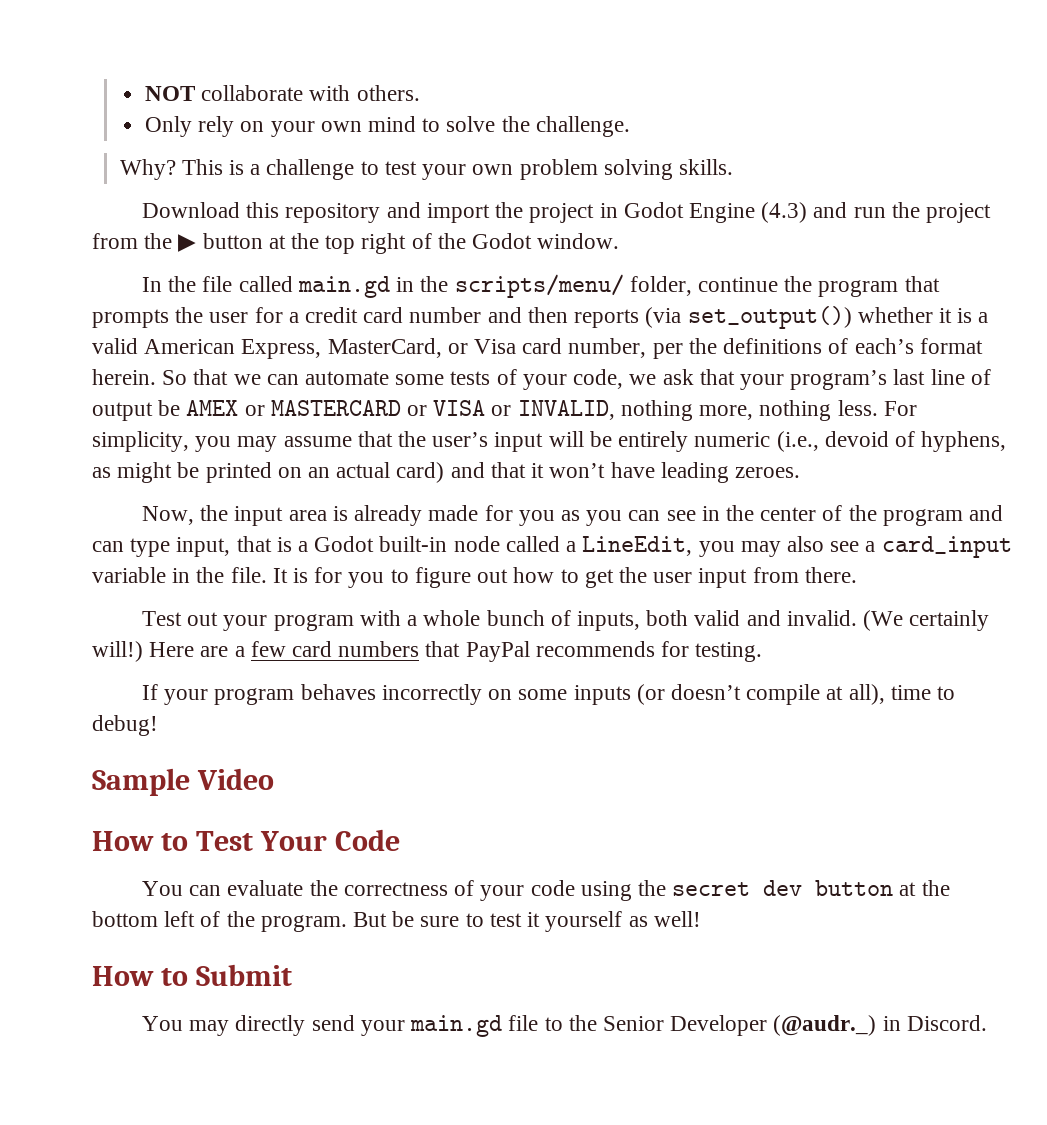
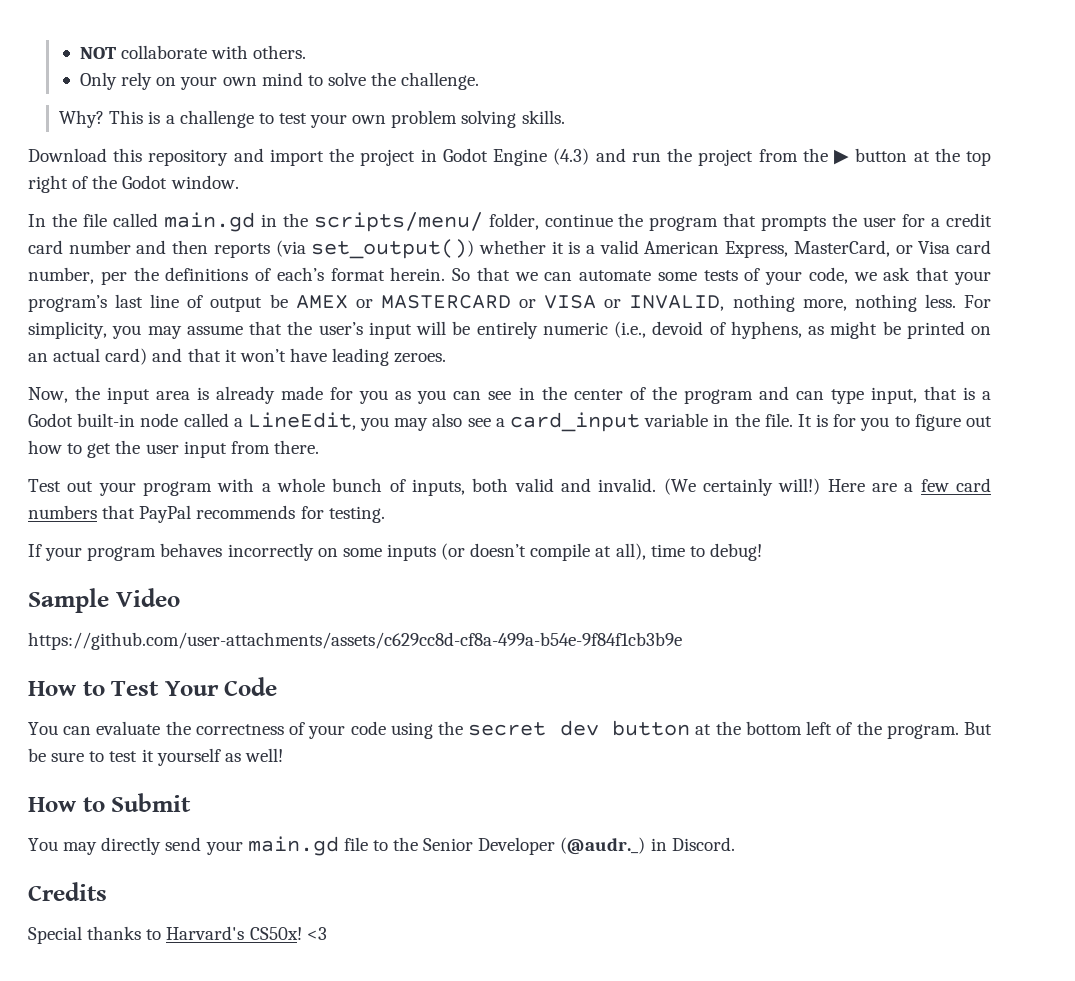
(274, 779) none -> [28,632,682,650] // https://github.com/user-attachments/assets/c629cc8d-cf8a-499a-b54e-9f84f1cb3b9e
(987, 1023) none -> [28,882,107,901] [28,926,327,944] // Credits // Special thanks to Harvard's CS50x! <3

